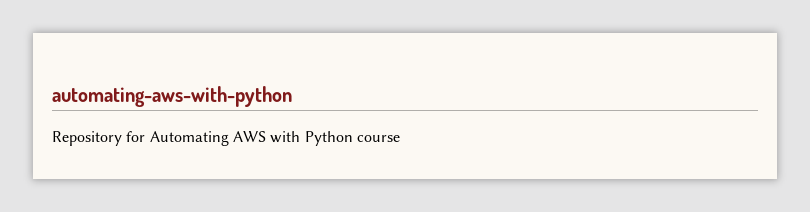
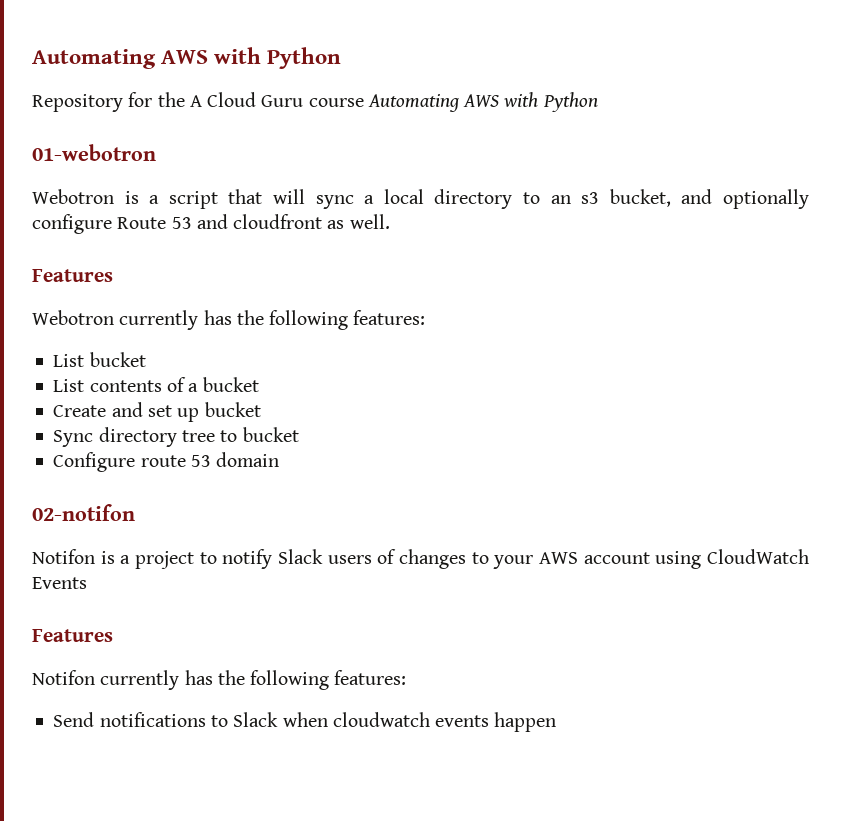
[52,86,292,107] [52,131,400,146] automating-aws-with-python // Repository for Automating AWS with Python course -> [32,47,342,69] [32,92,598,112] [32,144,156,161] [32,189,810,209] [32,214,390,234] [32,269,113,282] [32,310,426,330] [53,352,146,367] [53,377,259,392] [53,402,261,422] [53,427,299,447] [53,452,280,472] [32,504,135,521] [32,549,809,569] [32,577,87,589] [32,629,113,642] [32,670,407,690] [53,712,557,732] Automating AWS with Python // Repository for the A Cloud Guru course Automating AWS with Python // 01-webotron // Webotron is a script that will sync a local directory to an s3 bucket, and optionally configure Route 53 and cloudfront as well. // Features // Webotron currently has the following features: // List bucket // List contents of a bucket // Create and set up bucket // Sync directory tree to bucket // Configure route 53 domain // 02-notifon // Notifon is a project to notify Slack users of changes to your AWS account using CloudWatch Events // Features // Notifon currently has the following features: // Send notifications to Slack when cloudwatch events happen

